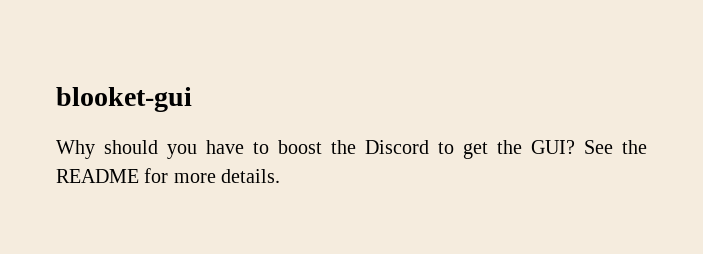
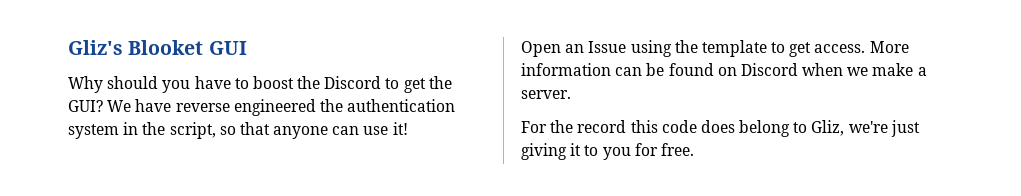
[56,87,192,112] blooket-gui -> [68,40,247,55] Gliz's Blooket GUI
[584,140,647,154] [56,168,281,183] See the README for more details. -> [107,99,456,116] [68,122,408,139] [521,40,909,57] [521,63,927,76] [521,90,571,99] [521,120,920,137] [521,143,694,160] We have reverse engineered the authentication system in the script, so that anyone can use it! // Open an Issue using the template to get access. More information can be found on Discord when we make a server. // For the record this code does belong to Gliz, we're just giving it to you for free.

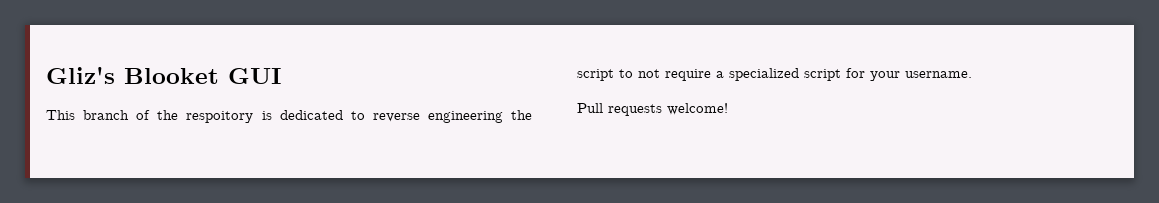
[68,76,452,93] [68,99,456,116] [68,122,408,139] [521,40,909,57] [521,63,927,76] [521,90,571,99] [521,120,920,137] [521,143,694,160] Why should you have to boost the Discord to get the GUI? We have reverse engineered the authentication system in the script, so that anyone can use it! // Open an Issue using the template to get access. More information can be found on Discord when we make a server. // For the record this code does belong to Gliz, we're just giving it to you for free. -> [46,110,532,123] [577,68,972,81] [577,103,728,116] This branch of the respoitory is dedicated to reverse engineering the script to not require a specialized script for your username. // Pull requests welcome!

